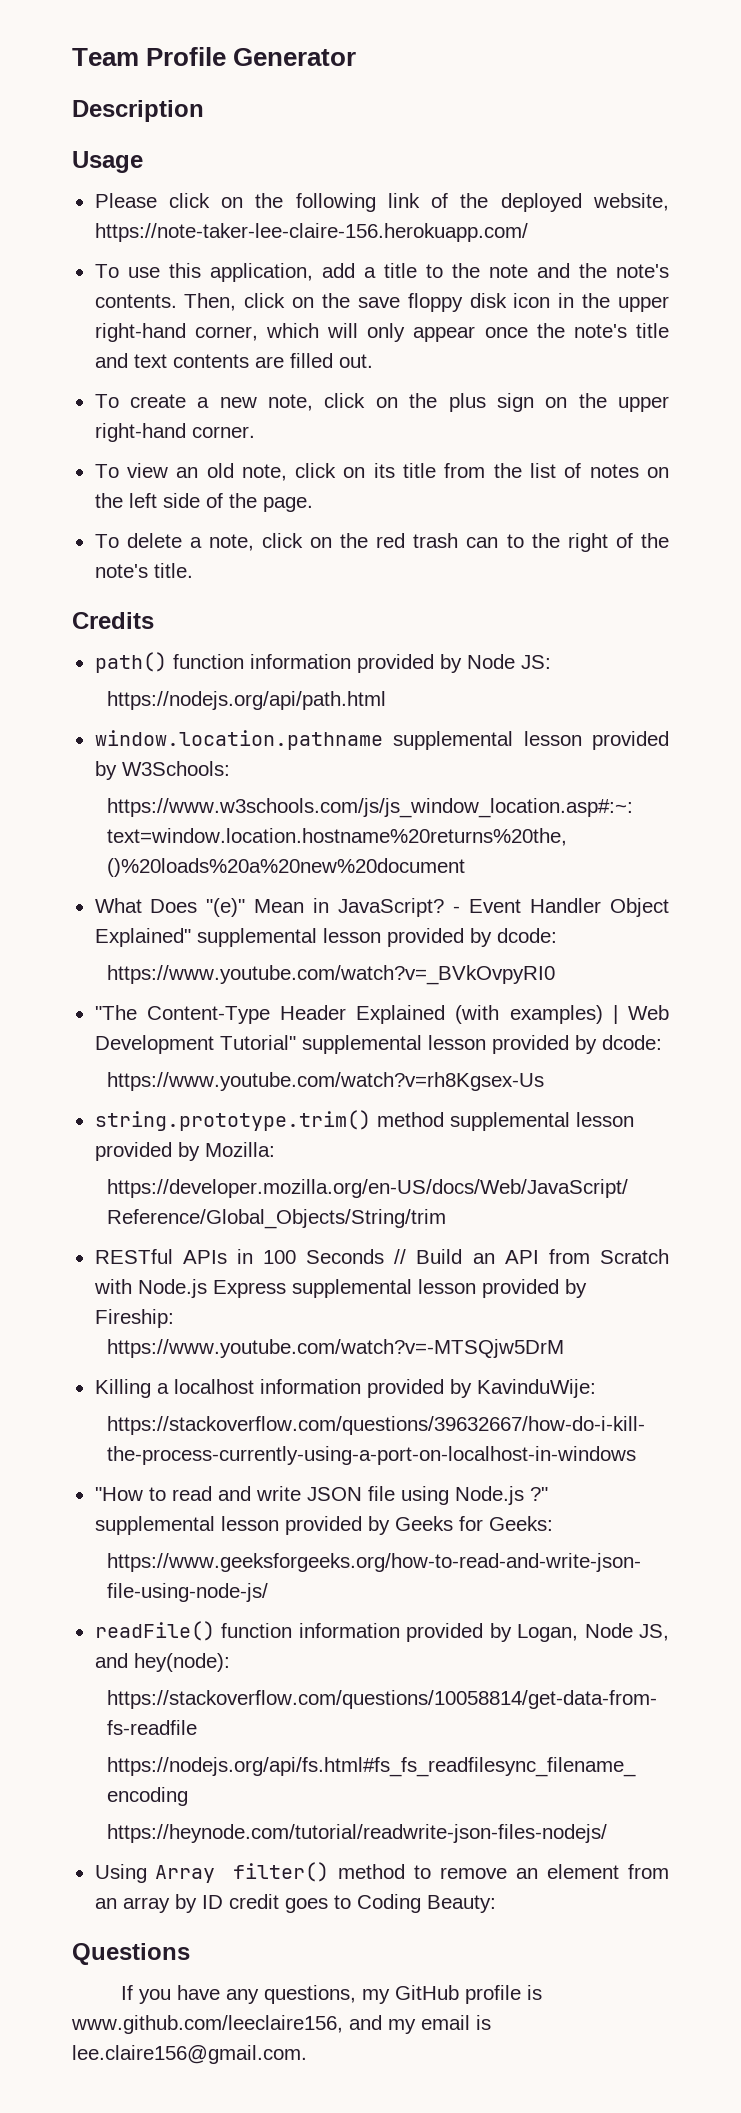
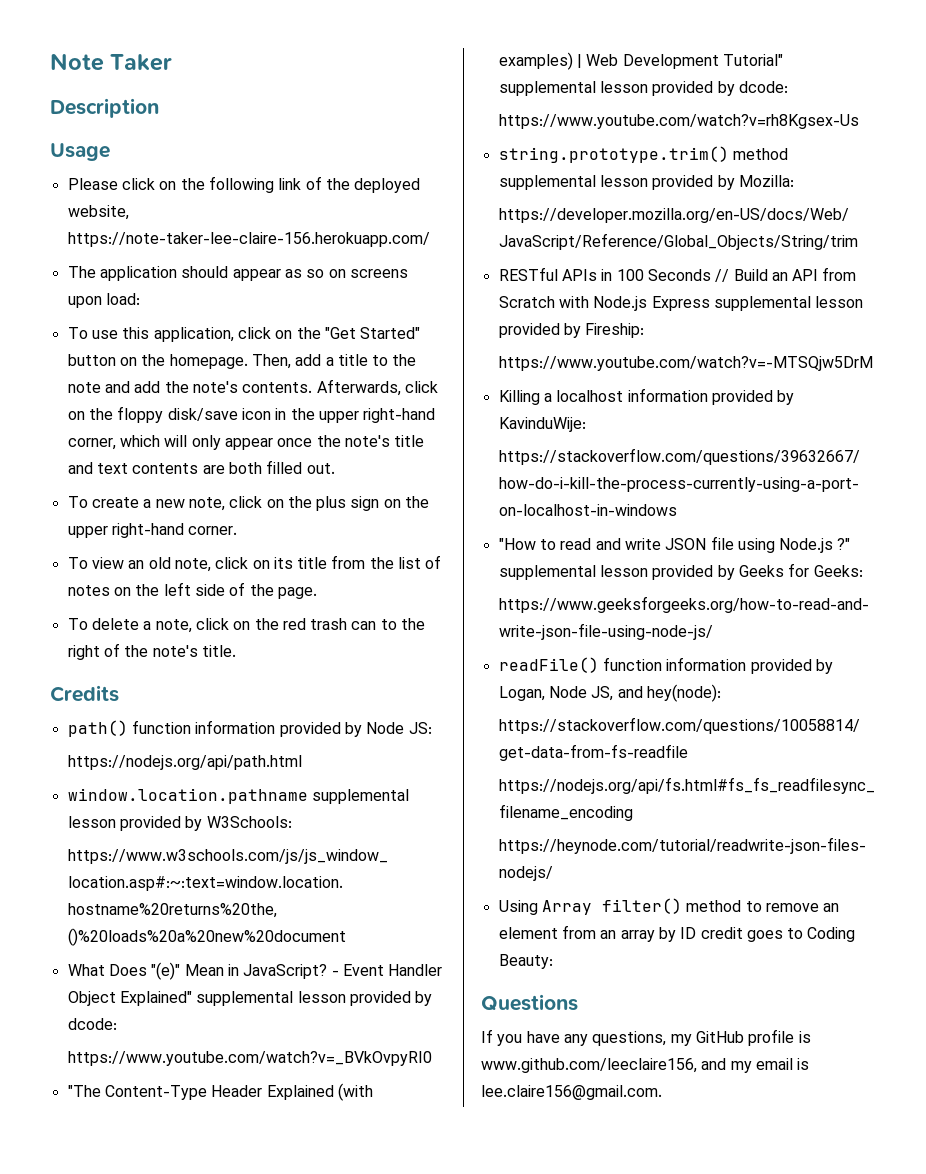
[72,47,357,66] Team Profile Generator -> [50,53,173,71] Note Taker
[94,263,313,282] To use this application, -> [67,266,408,281] [67,293,140,308] [67,327,421,342] [67,354,291,369] The application should appear as so on screens upon load: // To use this application, click on the "Get Started" button on the homepage. Then,
(570, 270) none -> [134,381,161,393] add
[184,293,507,312] Then, click on the save floppy disk -> [316,379,438,396] [67,406,238,423] Afterwards, click on the floppy disk/save
(284, 362) none -> [228,462,262,474] both

